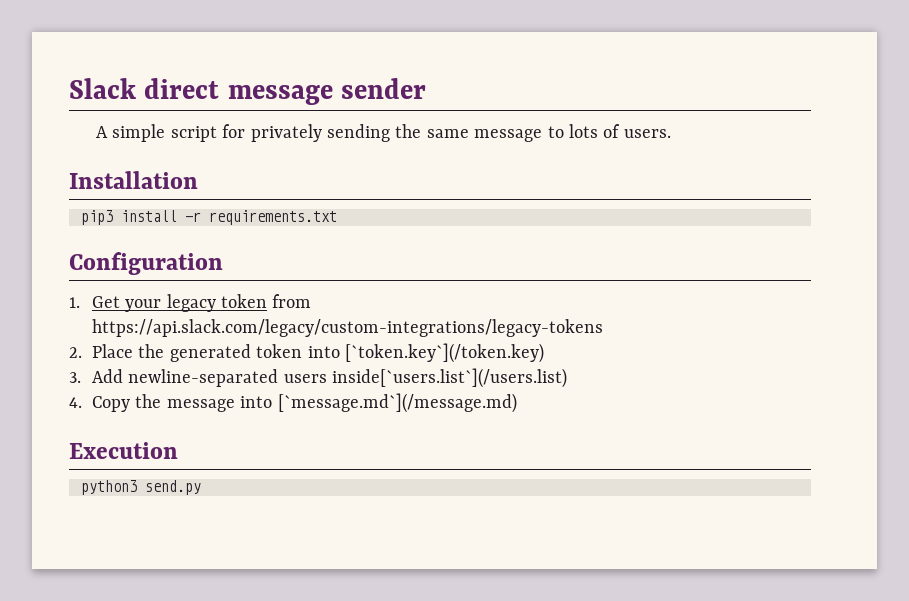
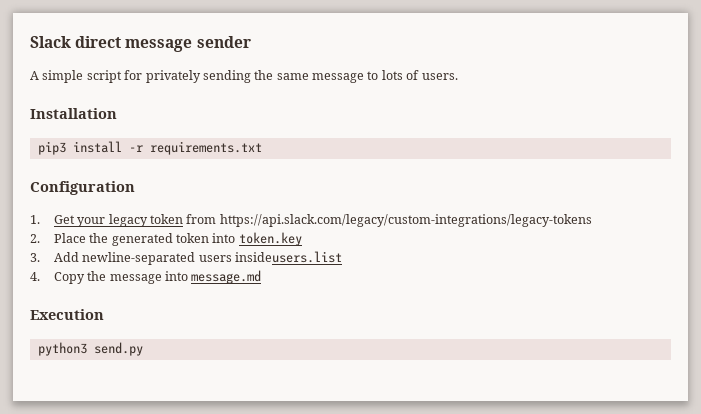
[345,343,544,363] [`token.key`](/token.key) -> [238,232,302,246] token.key
[332,368,568,388] inside[`users.list`](/users.list) -> [234,251,342,263] insideusers.list
[277,393,517,413] [`message.md`](/message.md) -> [191,270,262,284] message.md

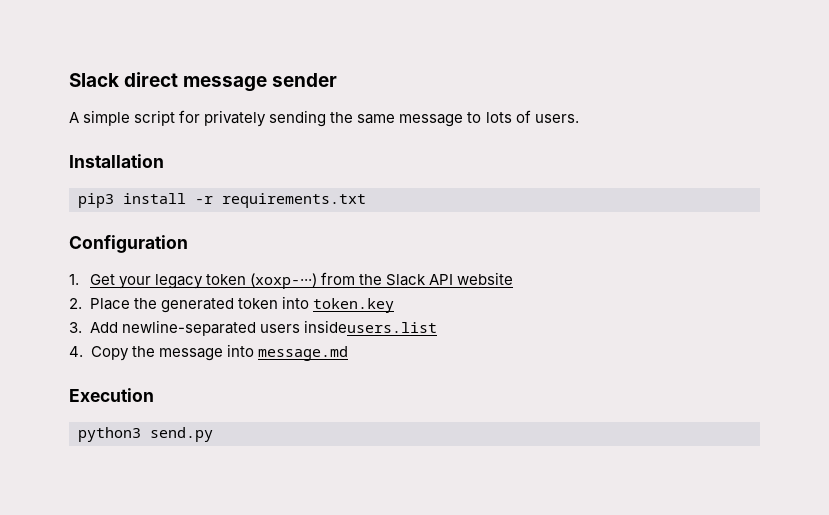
[186,214,592,227] from https://api.slack.com/legacy/custom-integrations/legacy-tokens -> [250,272,514,289] (xoxp-···) from the Slack API website

